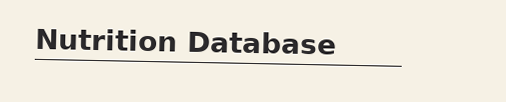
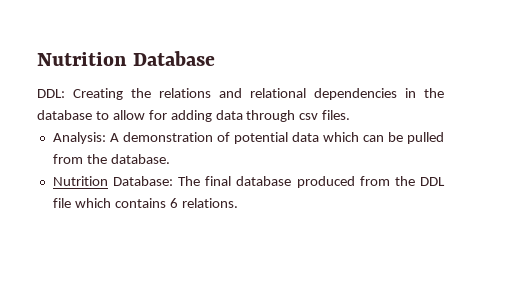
(337, 42) none -> [37,88,444,100] [37,110,351,122] [52,132,444,144] [52,154,170,164] [52,176,446,188] [52,198,238,208] // DDL: Creating the relations and relational dependencies in the database to allow for adding data through csv files. // Analysis: A demonstration of potential data which can be pulled from the database. // Nutrition Database: The final database produced from the DDL file which contains 6 relations.

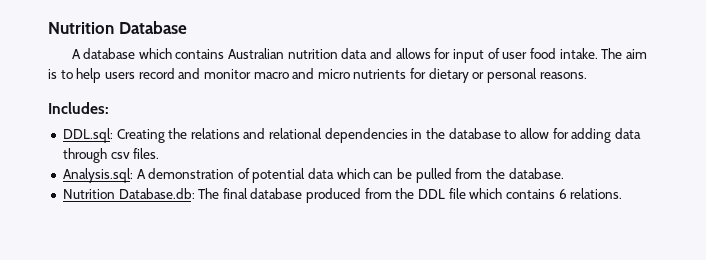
[37,89,65,98] DDL: -> [71,48,647,63] [48,68,587,83] [48,102,109,114] [62,128,113,143] A database which contains Australian nutrition data and allows for input of user food intake. The aim is to help users record and monitor macro and micro nutrients for dietary or personal reasons. // Includes: // DDL.sql:
[52,132,106,144] Analysis: -> [62,168,133,183] Analysis.sql:
[113,176,174,186] Database: -> [118,188,195,199] Database.db:

